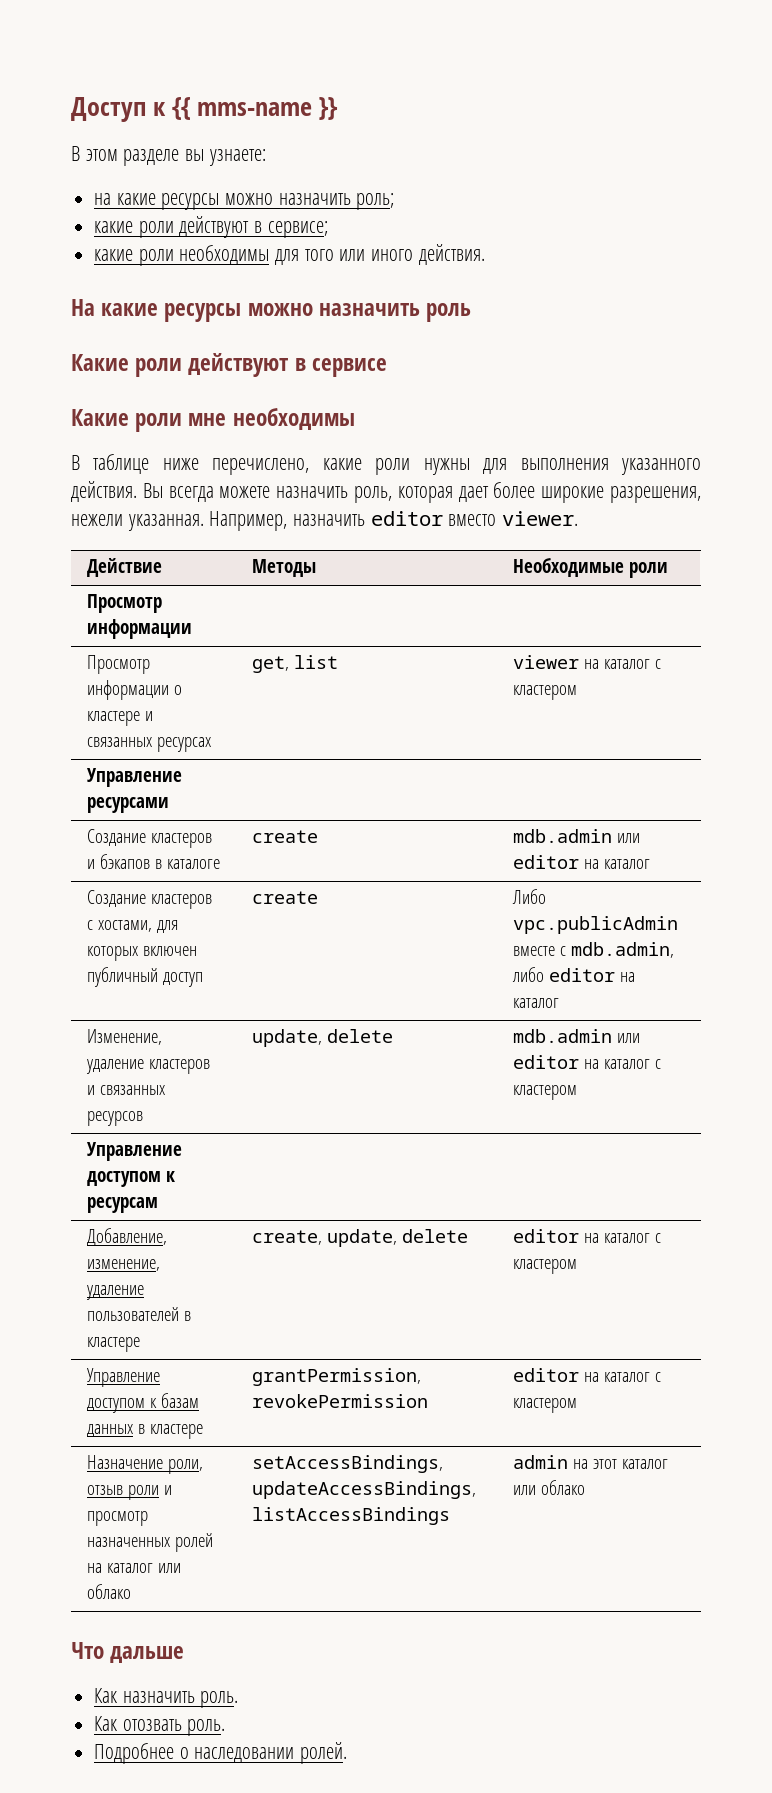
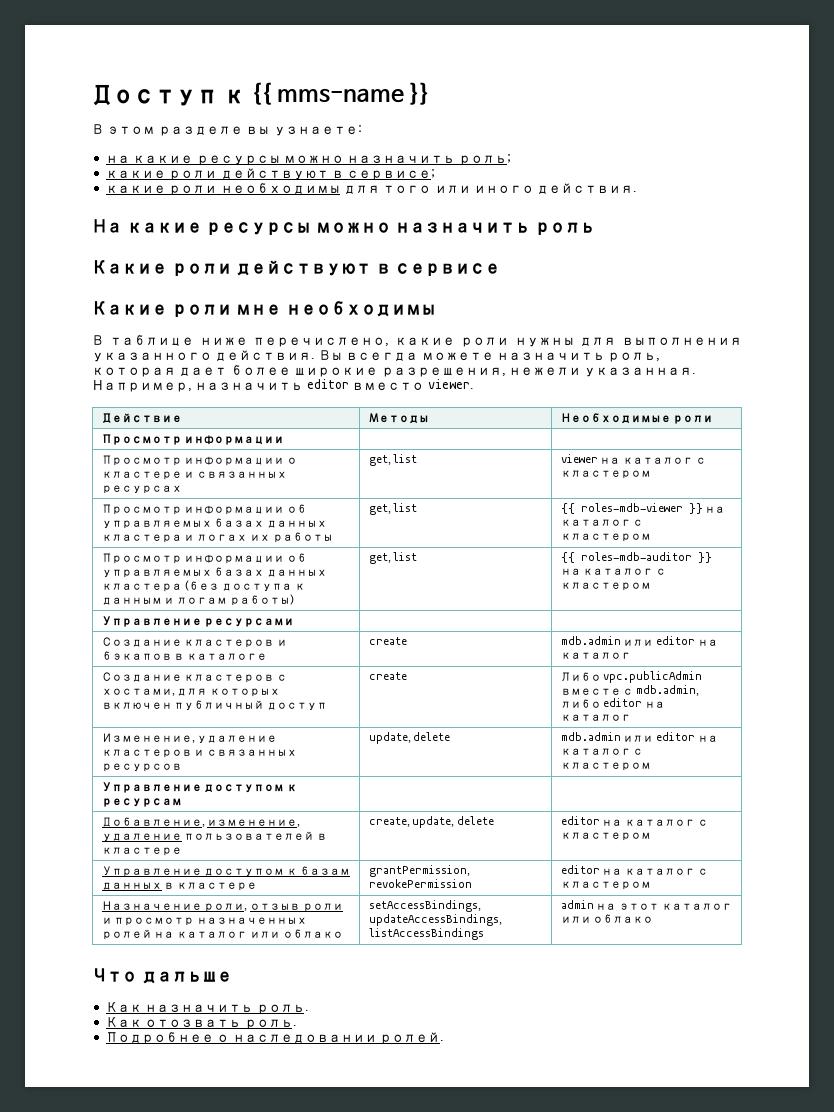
(577, 692) none -> [101,504,308,515] [101,518,328,529] [101,532,334,543] [368,503,418,515] [560,503,726,514] [560,519,644,526] [560,533,651,542] [101,553,308,564] [101,567,328,578] [101,580,306,592] [101,594,296,606] [368,552,418,564] [560,552,712,563] [560,568,667,575] [560,582,651,591] // Просмотр информации об управляемых базах данных кластера и логах их работы | get, list | {{ roles-mdb-viewer }} на каталог с кластером // Просмотр информации об управляемых базах данных кластера (без доступа к данным и логам работы) | get, list | {{ roles-mdb-auditor }} на каталог с кластером

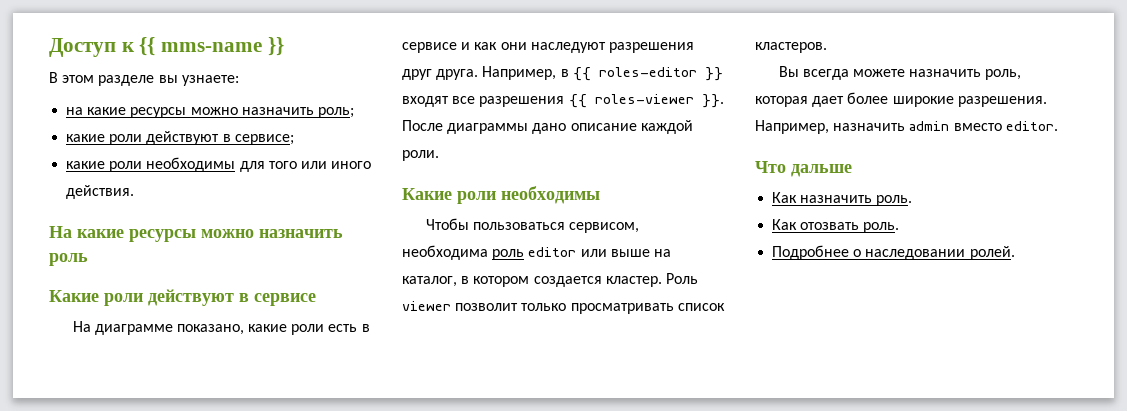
[92,301,282,317] // Какие роли мне -> [72,321,370,335] [402,42,694,53] [402,66,723,81] [402,94,724,108] [402,120,693,134] [402,150,439,161] [402,188,496,204] // На диаграмме показано, какие роли есть в сервисе и как они наследуют разрешения друг друга. Например, в {{ roles-editor }} входят все разрешения {{ roles-viewer }}. После диаграммы дано описание каждой роли. // Какие роли
[92,335,742,347] [92,350,316,362] В таблице ниже перечислено, какие роли нужны для выполнения указанного действия. -> [425,218,639,233] [402,245,671,260] [402,273,698,287] [402,301,725,314] [755,42,827,53] Чтобы пользоваться сервисом, необходима роль editor или выше на каталог, в котором создается кластер. Роль viewer позволит только просматривать список кластеров. //
[381,367,697,377] [92,379,474,392] [101,413,182,423] [368,413,429,424] [560,413,714,424] [101,434,285,445] [101,455,298,466] [101,471,288,480] [101,485,182,494] [368,454,418,466] [560,454,707,464] [560,470,651,479] [101,504,308,515] [101,518,328,529] [101,532,334,543] [368,503,418,515] [560,503,726,514] [560,519,644,526] [560,533,651,542] [101,553,308,564] [101,567,328,578] [101,580,306,592] [101,594,296,606] [368,552,418,564] [560,552,712,563] [560,568,667,575] [560,582,651,591] [101,616,295,627] [101,637,288,648] [101,651,268,660] [368,637,407,645] [560,636,719,646] [560,652,631,659] [101,672,288,683] [101,688,281,697] [101,700,328,710] [368,672,407,680] [560,671,703,683] [560,685,700,696] [560,698,666,708] [560,714,631,721] [101,733,278,743] [101,749,298,758] [101,763,182,772] [368,732,451,744] [560,732,719,742] [560,748,644,755] [560,762,651,771] [101,782,298,793] [101,798,182,807] [101,817,301,827] [101,831,328,841] [101,847,182,856] [368,816,495,828] [560,816,709,826] [560,832,651,841] [101,866,351,877] [101,882,258,891] [368,865,470,877] [368,879,472,888] [560,865,709,875] [560,881,651,890] [101,901,344,912] [101,917,308,926] [101,929,344,940] [368,900,481,912] [368,914,502,926] [368,928,484,940] [560,900,733,910] [560,914,654,923] разрешения, нежели указанная. Например, назначить editor вместо viewer. // Действие | Методы | Необходимые роли // Просмотр информации | | // Просмотр информации о кластере и связанных ресурсах | get, list | viewer на каталог с кластером // Просмотр информации об управляемых базах данных кластера и логах их работы | get, list | {{ roles-mdb-viewer }} на каталог с кластером // Просмотр информации об управляемых базах данных кластера (без доступа к данным и логам работы) | get, list | {{ roles-mdb-auditor }} на каталог с кластером // Управление ресурсами | | // Создание кластеров и бэкапов в каталоге | create | mdb.admin или editor на каталог // Создание кластеров с хостами, для которых включен публичный доступ | create | Либо vpc.publicAdmin вместе с mdb.admin, либо editor на каталог // Изменение, удаление кластеров и связанных ресурсов | update, delete | mdb.admin или editor на каталог с кластером // Управление доступом к ресурсам | | // Добавление, изменение, удаление пользователей в кластере | create, update, delete | editor на каталог с кластером // Управление доступом к базам данных в кластере | grantPermission, revokePermission | editor на каталог с кластером // Назначение роли, отзыв роли и просмотр назначенных ролей на каталог или облако | setAccessBindings, updateAccessBindings, listAccessBindings | admin на этот каталог или облако -> [957,96,1047,107] [755,120,1058,134] разрешения. Например, назначить admin вместо editor.

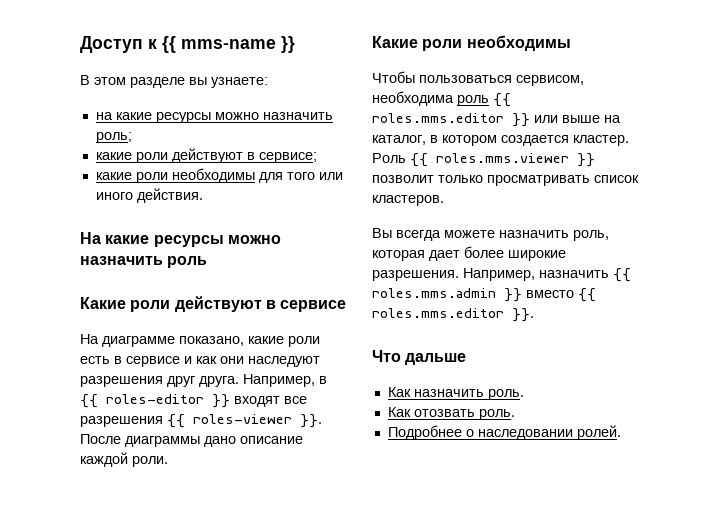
[528,247,577,257] editor -> [493,93,511,107] [372,113,530,127] {{ roles.mms.editor }}
[402,301,451,311] viewer -> [410,153,595,167] {{ roles.mms.viewer }}
[909,121,1058,131] admin вместо editor. -> [613,268,631,282] [372,288,596,302] [372,308,534,322] {{ roles.mms.admin }} вместо {{ roles.mms.editor }}.

